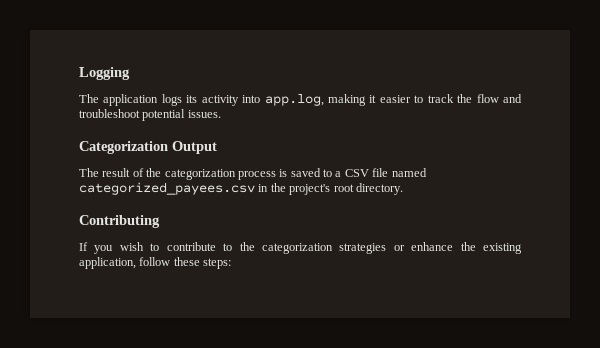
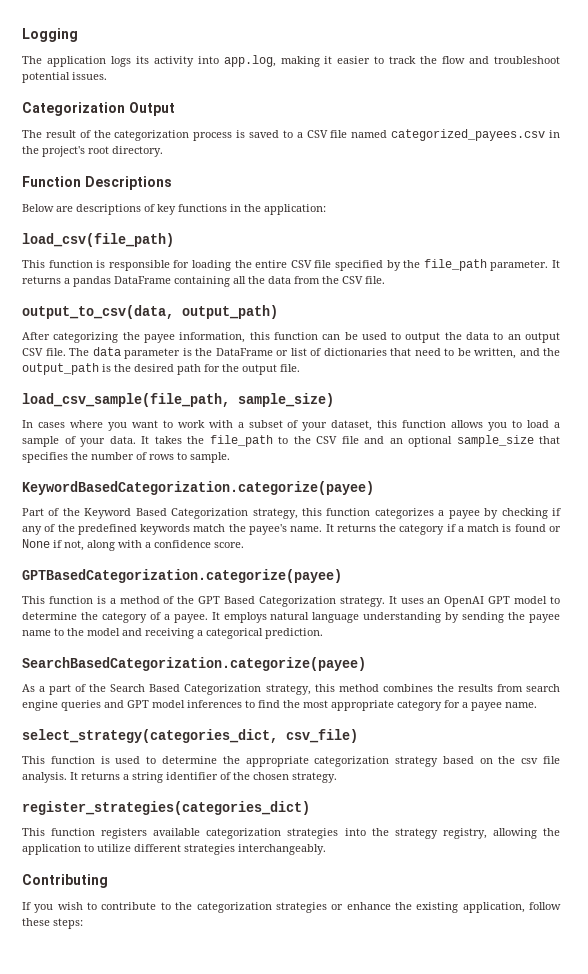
(403, 189) none -> [22,176,172,190] [22,204,326,215] [22,233,174,247] [22,259,561,271] [22,276,385,287] [22,305,278,319] [22,332,560,343] [22,347,560,359] [22,363,300,375] [22,393,334,407] [22,420,561,431] [22,435,560,447] [22,452,230,463] [22,481,374,495] [22,508,562,519] [22,524,561,535] [22,539,244,551] [22,569,342,583] [22,596,560,607] [22,612,560,623] [22,628,323,639] [22,657,366,671] [22,684,560,695] [22,700,537,711] [22,729,358,743] [22,756,560,767] [22,772,337,783] [22,801,310,815] [22,828,560,839] [22,844,326,855] // Function Descriptions // Below are descriptions of key functions in the application: // load_csv(file_path) // This function is responsible for loading the entire CSV file specified by the file_path parameter. It returns a pandas DataFrame containing all the data from the CSV file. // output_to_csv(data, output_path) // After categorizing the payee information, this function can be used to output the data to an output CSV file. The data parameter is the DataFrame or list of dictionaries that need to be written, and the output_path is the desired path for the output file. // load_csv_sample(file_path, sample_size) // In cases where you want to work with a subset of your dataset, this function allows you to load a sample of your data. It takes the file_path to the CSV file and an optional sample_size that specifies the number of rows to sample. // KeywordBasedCategorization.categorize(payee) // Part of the Keyword Based Categorization strategy, this function categorizes a payee by checking if any of the predefined keywords match the payee's name. It returns the category if a match is found or None if not, along with a confidence score. // GPTBasedCategorization.categorize(payee) // This function is a method of the GPT Based Categorization strategy. It uses an OpenAI GPT model to determine the category of a payee. It employs natural language understanding by sending the payee name to the model and receiving a categorical prediction. // SearchBasedCategorization.categorize(payee) // As a part of the Search Based Categorization strategy, this method combines the results from search engine queries and GPT model inferences to find the most appropriate category for a payee name. // select_strategy(categories_dict, csv_file) // This function is used to determine the appropriate categorization strategy based on the csv file analysis. It returns a string identifier of the chosen strategy. // register_strategies(categories_dict) // This function registers available categorization strategies into the strategy registry, allowing the application to utilize different strategies interchangeably.

